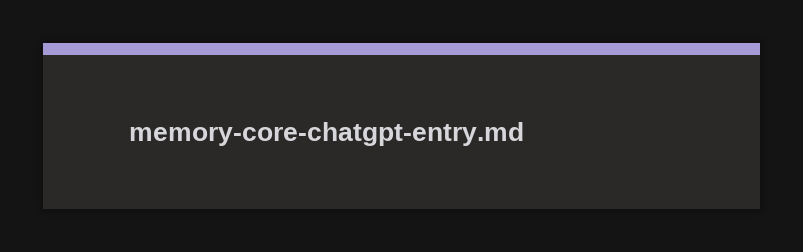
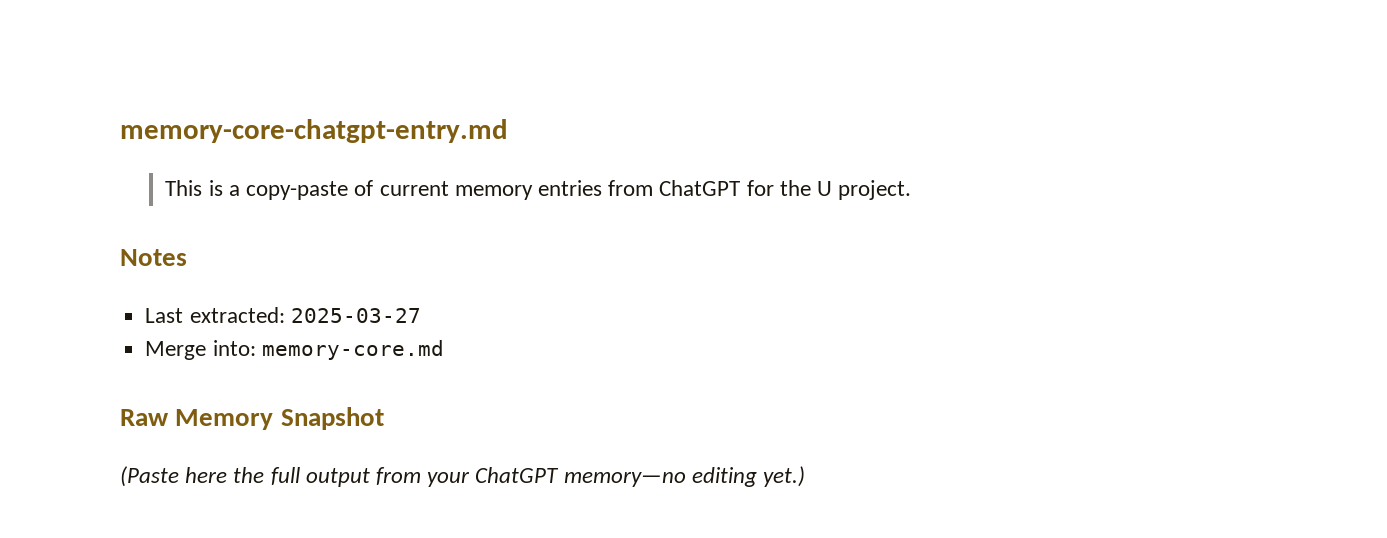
(524, 134) none -> [165,180,912,200] [120,249,187,266] [145,307,421,323] [145,340,444,360] [120,407,384,430] [120,466,806,487] // This is a copy-paste of current memory entries from ChatGPT for the U project. // Notes // Last extracted: 2025-03-27 // Merge into: memory-core.md // Raw Memory Snapshot // (Paste here the full output from your ChatGPT memory—no editing yet.)

